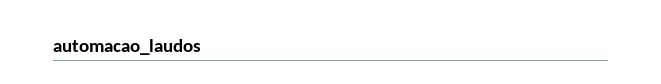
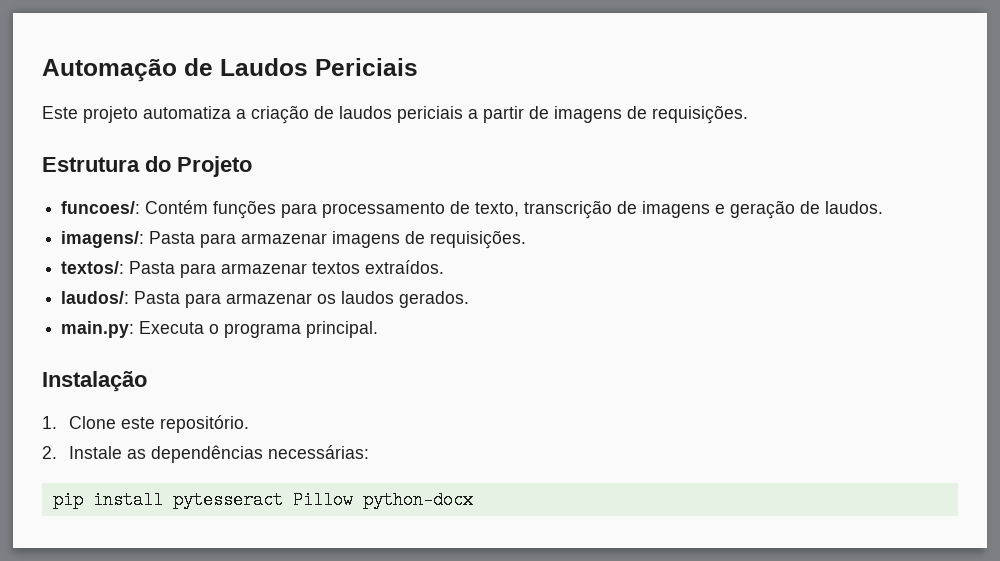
[53,39,201,55] automacao_laudos -> [42,58,418,82] [42,105,748,124] [42,156,252,177] [61,200,884,219] [61,230,527,249] [61,260,445,278] [61,291,470,308] [61,321,379,338] [42,371,147,392] [42,415,249,433] [42,445,369,463] [52,491,473,509] Automação de Laudos Periciais // Este projeto automatiza a criação de laudos periciais a partir de imagens de requisições. // Estrutura do Projeto // funcoes/: Contém funções para processamento de texto, transcrição de imagens e geração de laudos. // imagens/: Pasta para armazenar imagens de requisições. // textos/: Pasta para armazenar textos extraídos. // laudos/: Pasta para armazenar os laudos gerados. // main.py: Executa o programa principal. // Instalação // 1. Clone este repositório. // 2. Instale as dependências necessárias: // pip install pytesseract Pillow python-docx

